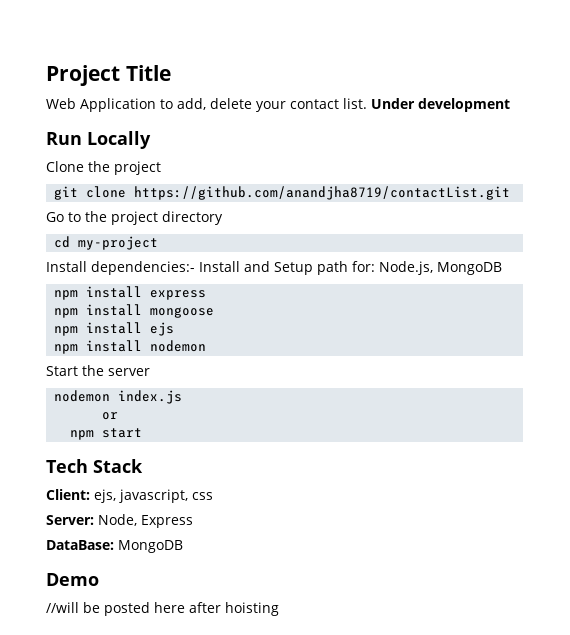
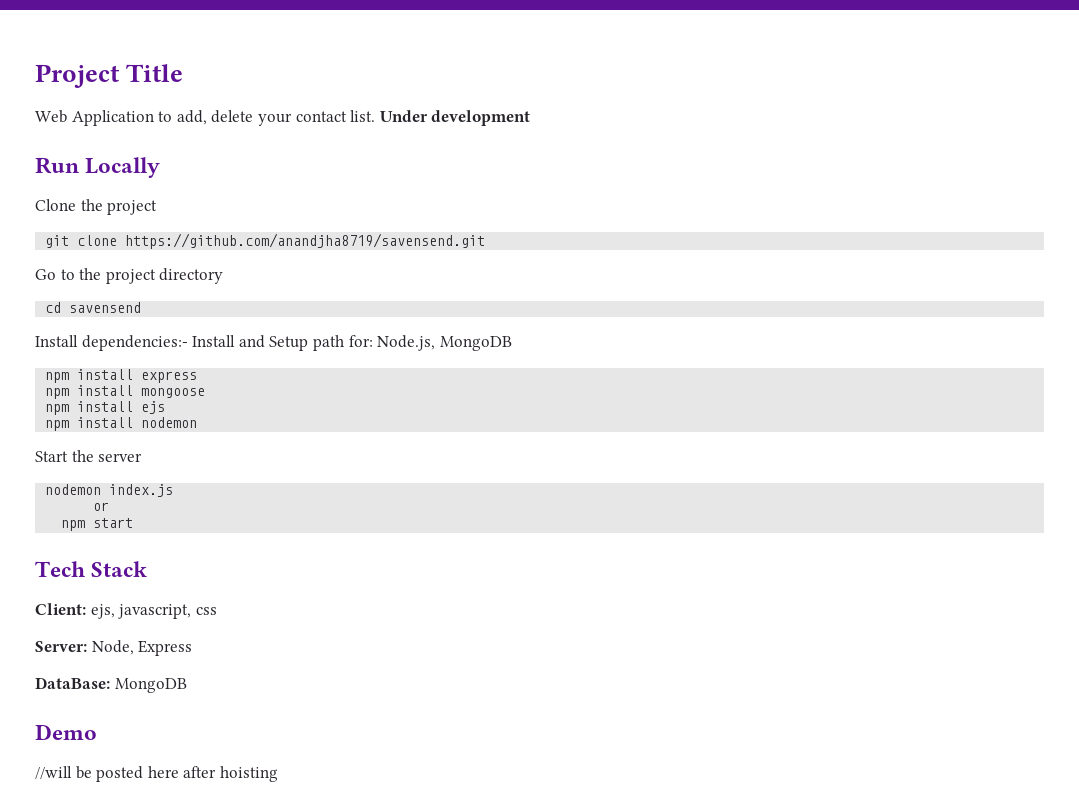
[134,186,511,200] https://github.com/anandjha8719/contactList.git -> [125,233,486,249] https://github.com/anandjha8719/savensend.git
[78,236,159,250] my-project -> [69,302,142,313] savensend

